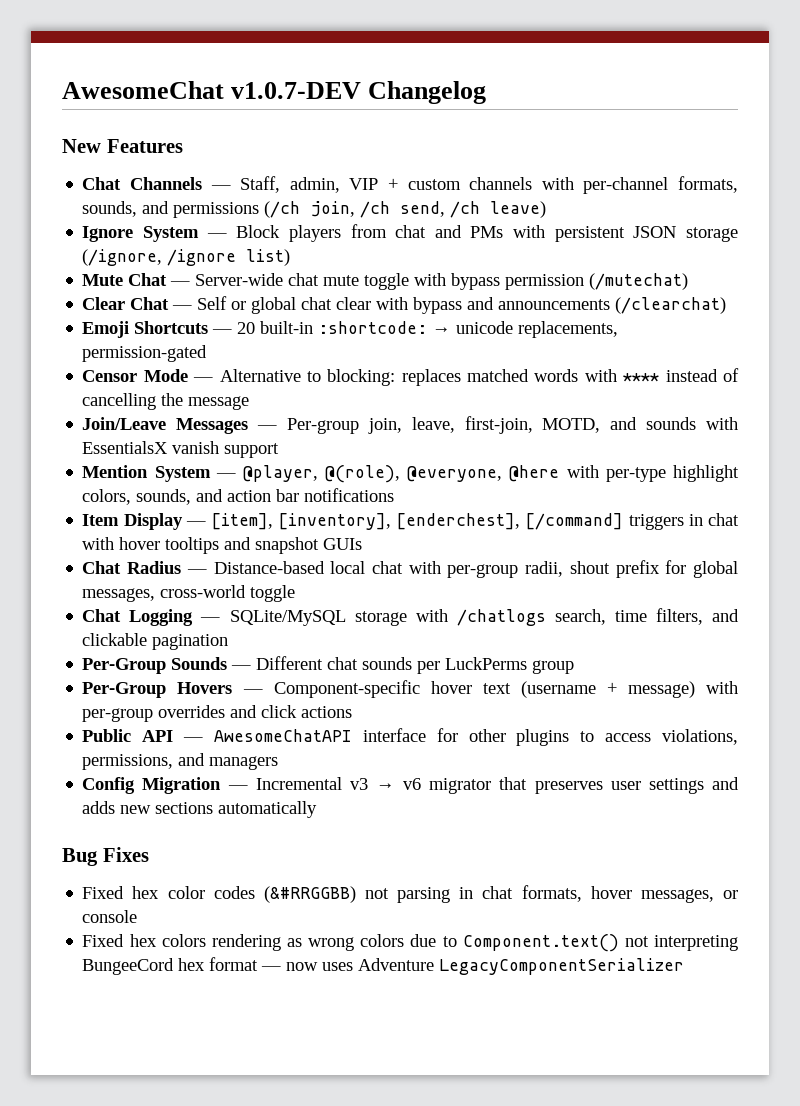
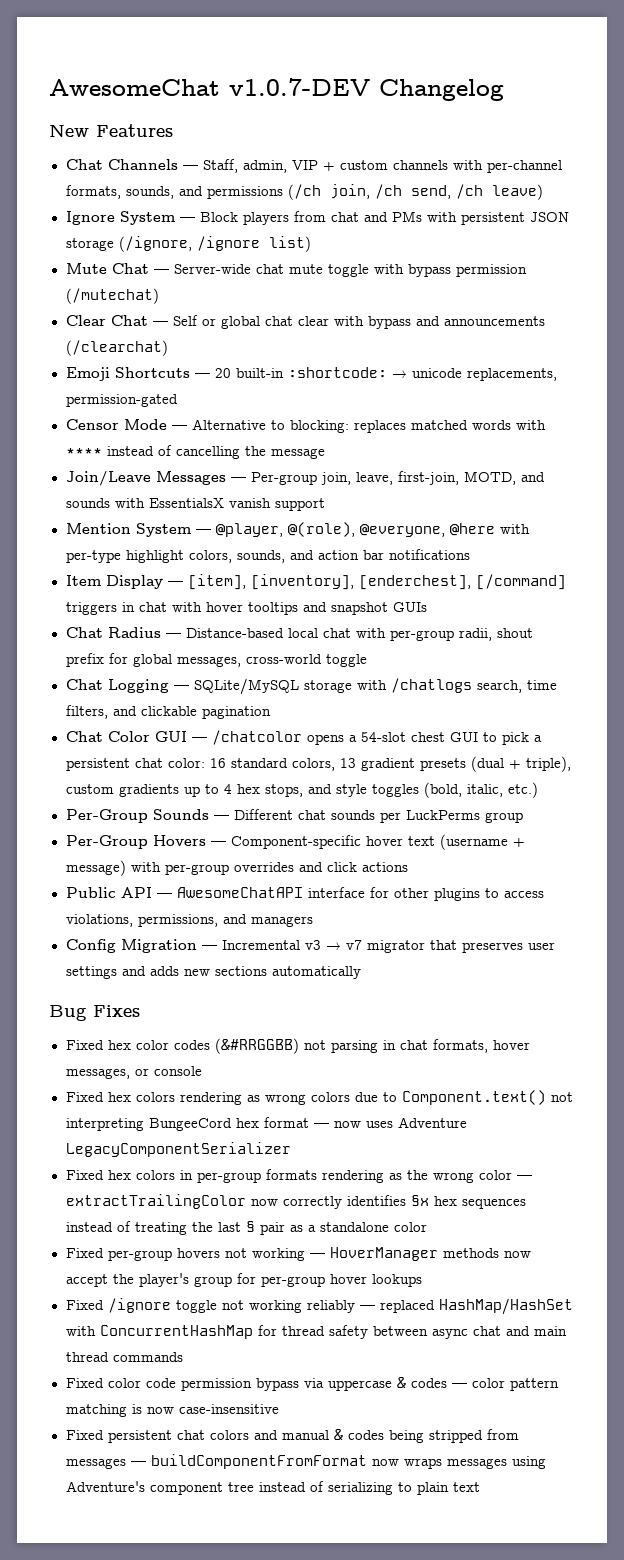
(229, 642) none -> [65,730,542,745] [65,756,571,772] [65,782,538,798] // Chat Color GUI — /chatcolor opens a 54-slot chest GUI to pick a persistent chat color: 16 standard colors, 13 gradient presets (dual + triple), custom gradients up to 4 hex stops, and style toggles (bold, italic, etc.)
[403,778,422,790] v6 -> [345,940,362,950] v7
(685, 966) none -> [65,1169,532,1183] [65,1194,526,1209] [65,1221,427,1235] [65,1247,531,1261] [65,1273,422,1287] [65,1298,573,1315] [65,1325,567,1339] [65,1352,183,1362] [65,1377,559,1391] [65,1404,279,1417] [65,1429,519,1443] [65,1454,546,1469] [65,1481,480,1495] // Fixed hex colors in per-group formats rendering as the wrong color — extractTrailingColor now correctly identifies §x hex sequences instead of treating the last § pair as a standalone color // Fixed per-group hovers not working — HoverManager methods now accept the player's group for per-group hover lookups // Fixed /ignore toggle not working reliably — replaced HashMap/HashSet with ConcurrentHashMap for thread safety between async chat and main thread commands // Fixed color code permission bypass via uppercase & codes — color pattern matching is now case-insensitive // Fixed persistent chat colors and manual & codes being stripped from messages — buildComponentFromFormat now wraps messages using Adventure's component tree instead of serializing to plain text

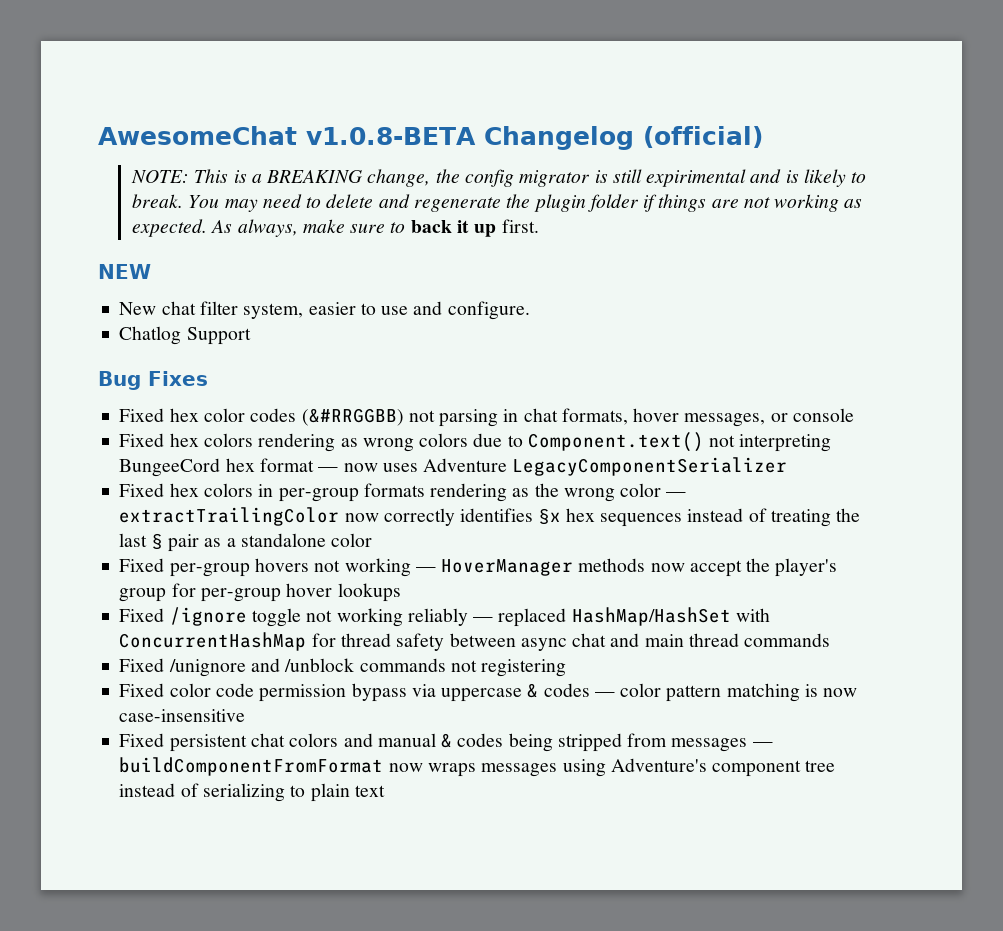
[229,78,370,96] v1.0.7-DEV -> [306,127,476,145] v1.0.8-BETA
[49,124,173,137] [65,159,562,173] [65,184,543,200] [65,211,569,225] [65,236,311,252] [65,263,527,277] [65,288,159,304] [65,315,545,329] [65,340,168,356] [65,367,557,381] [65,394,178,407] [65,419,546,433] [65,445,325,459] [65,471,545,486] [65,498,325,511] [65,522,530,537] [65,549,470,563] [65,574,566,590] [65,602,427,615] [65,627,533,641] [65,653,367,667] [65,678,557,695] [65,705,271,719] [65,730,542,745] [65,756,571,772] [65,782,538,798] [65,809,523,823] [65,834,525,850] [65,860,408,876] [65,887,544,901] [65,914,313,927] [65,939,555,953] [65,966,361,979] // New Features // Chat Channels — Staff, admin, VIP + custom channels with per-channel formats, sounds, and permissions (/ch join, /ch send, /ch leave) // Ignore System — Block players from chat and PMs with persistent JSON storage (/ignore, /ignore list) // Mute Chat — Server-wide chat mute toggle with bypass permission (/mutechat) // Clear Chat — Self or global chat clear with bypass and announcements (/clearchat) // Emoji Shortcuts — 20 built-in :shortcode: → unicode replacements, permission-gated // Censor Mode — Alternative to blocking: replaces matched words with **** instead of cancelling the message // Join/Leave Messages — Per-group join, leave, first-join, MOTD, and sounds with EssentialsX vanish support // Mention System — @player, @(role), @everyone, @here with per-type highlight colors, sounds, and action bar notifications // Item Display — [item], [inventory], [enderchest], [/command] triggers in chat with hover tooltips and snapshot GUIs // Chat Radius — Distance-based local chat with per-group radii, shout prefix for global messages, cross-world toggle // Chat Logging — SQLite/MySQL storage with /chatlogs search, time filters, and clickable pagination // Chat Color GUI — /chatcolor opens a 54-slot chest GUI to pick a persistent chat color: 16 standard colors, 13 gradient presets (dual + triple), custom gradients up to 4 hex stops, and style toggles (bold, italic, etc.) // Per-Group Sounds — Different chat sounds per LuckPerms group // Per-Group Hovers — Component-specific hover text (username + message) with per-group overrides and click actions // Public API — AwesomeChatAPI interface for other plugins to access violations, permissions, and managers // Config Migration — Incremental v3 → v7 migrator that preserves user settings and adds new sections automatically -> [642,126,763,148] [131,169,867,187] [132,194,863,212] [132,219,539,237] [98,264,151,279] [119,301,530,320] [119,326,251,345] (official) // NOTE: This is a BREAKING change, the config migrator is still expirimental and is likely to break. You may need to delete and regenerate the plugin folder if things are not working as expected. As always, make sure to back it up first. // NEW // New chat filter system, easier to use and configure. // Chatlog Support
(183, 1357) none -> [119,658,567,677] // Fixed /unignore and /unblock commands not registering

